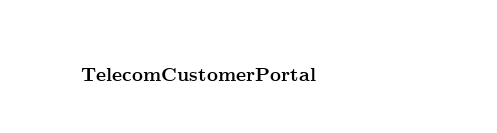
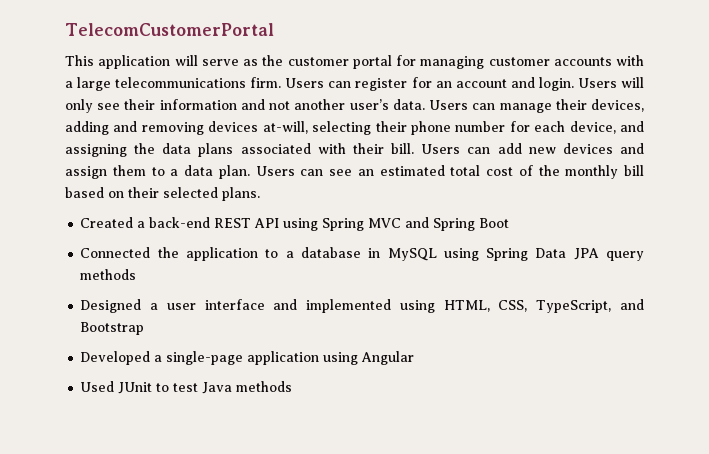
(316, 74) none -> [65,55,644,69] [65,77,645,91] [65,99,644,113] [65,121,644,135] [65,143,644,157] [65,165,644,179] [65,187,260,201] [80,217,510,231] [80,247,644,261] [80,269,137,280] [80,299,644,313] [80,322,145,335] [80,351,415,365] [80,381,293,394] // This application will serve as the customer portal for managing customer accounts with a large telecommunications firm. Users can register for an account and login. Users will only see their information and not another user’s data. Users can manage their devices, adding and removing devices at-will, selecting their phone number for each device, and assigning the data plans associated with their bill. Users can add new devices and assign them to a data plan. Users can see an estimated total cost of the monthly bill based on their selected plans. // Created a back-end REST API using Spring MVC and Spring Boot // Connected the application to a database in MySQL using Spring Data JPA query methods // Designed a user interface and implemented using HTML, CSS, TypeScript, and Bootstrap // Developed a single-page application using Angular // Used JUnit to test Java methods

